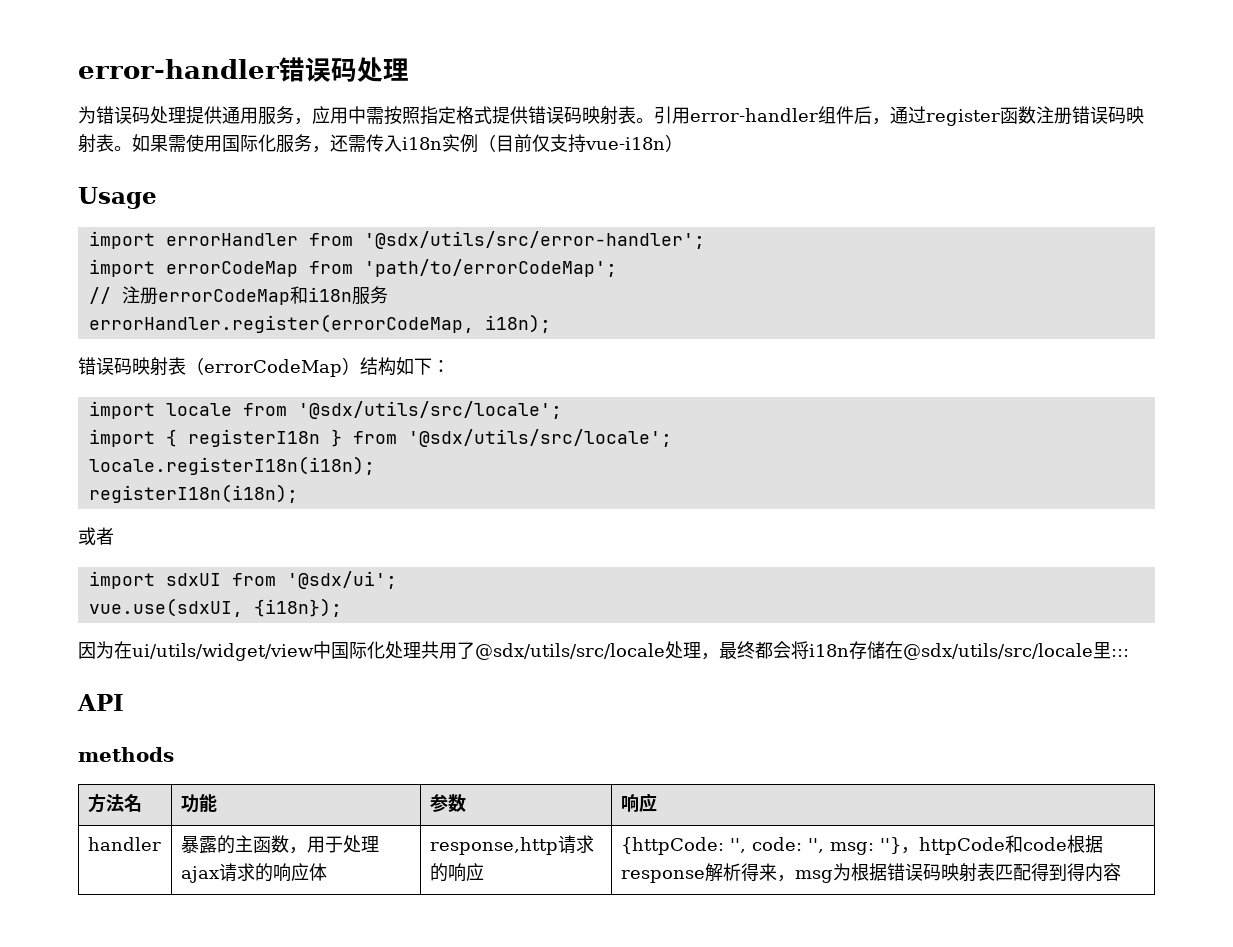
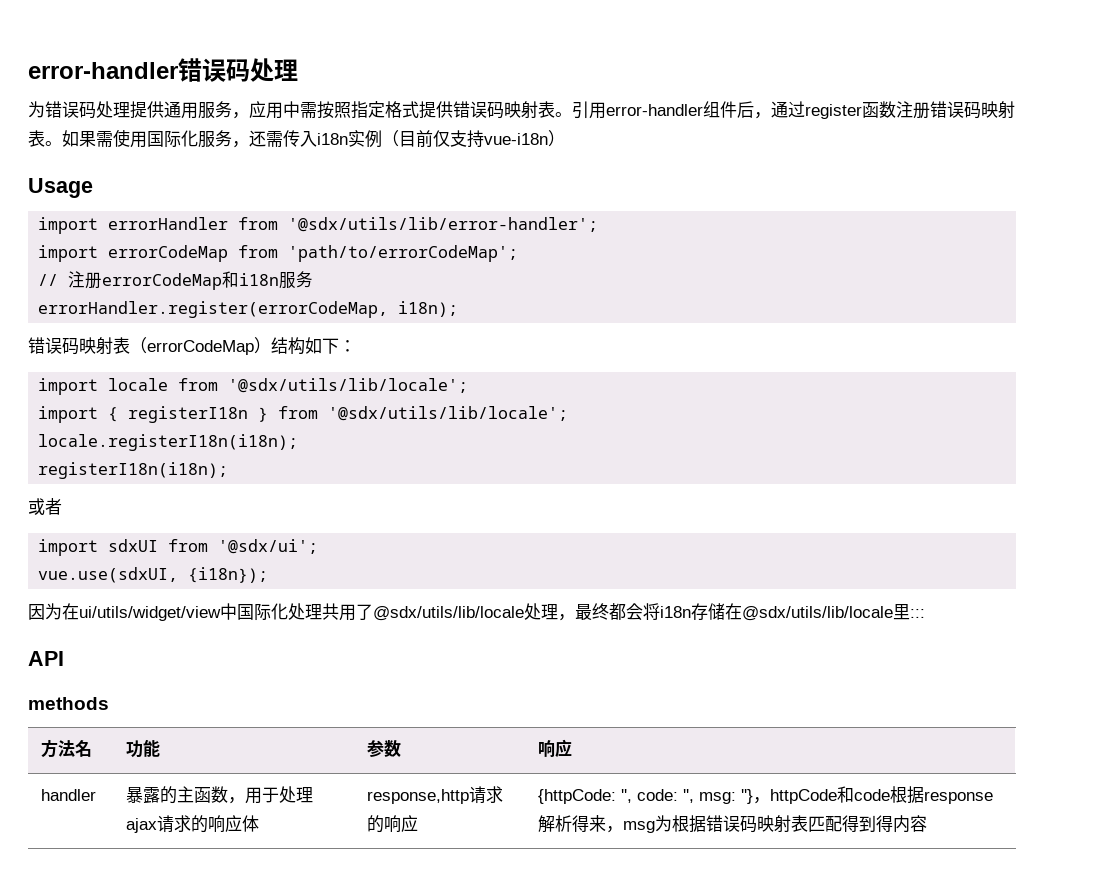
[363,231,705,249] '@sdx/utils/src/error-handler'; -> [288,217,599,232] '@sdx/utils/lib/error-handler';
[297,401,562,419] '@sdx/utils/src/locale'; -> [228,378,469,393] '@sdx/utils/lib/locale';
[407,429,672,447] '@sdx/utils/src/locale'; -> [328,406,569,421] '@sdx/utils/lib/locale';
[475,643,665,660] @sdx/utils/src/locale -> [373,606,524,621] @sdx/utils/lib/locale
[903,643,1093,660] @sdx/utils/src/locale -> [742,606,893,621] @sdx/utils/lib/locale

